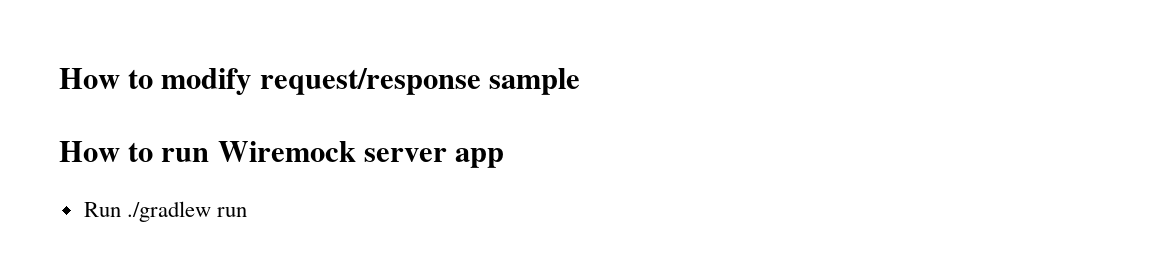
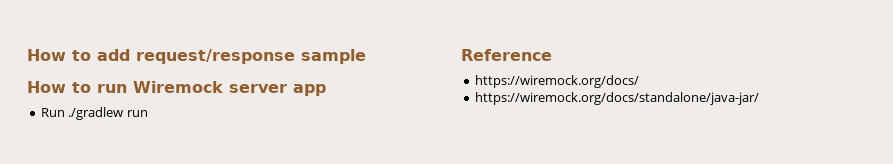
[59,68,252,95] How to modify -> [27,49,130,61] How to add
(247, 212) none -> [461,49,552,61] [474,75,639,88] [474,92,759,105] // Reference // https://wiremock.org/docs/ // https://wiremock.org/docs/standalone/java-jar/

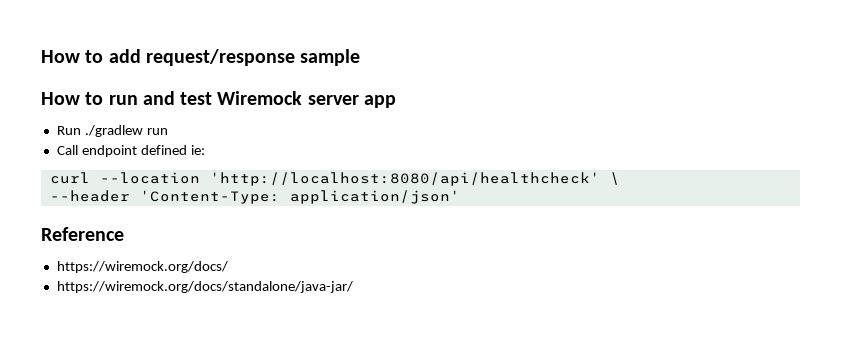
(127, 88) none -> [142,91,213,105] and test
(148, 113) none -> [56,145,205,157] [49,172,620,186] [49,190,460,204] // Call endpoint defined ie: // curl --location 'http://localhost:8080/api/healthcheck' \ // --header 'Content-Type: application/json'

